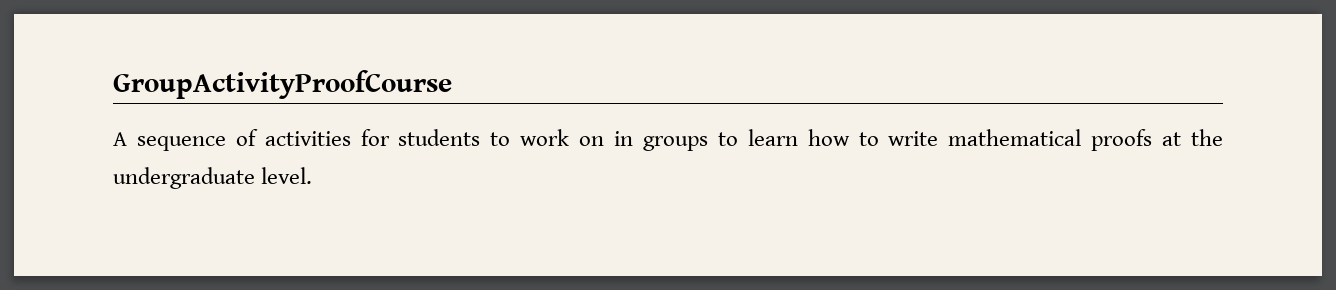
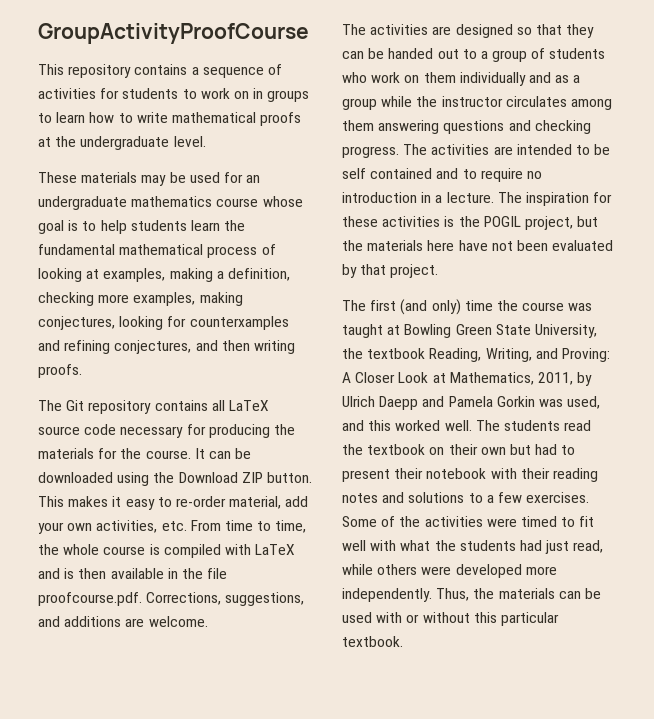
[113,132,127,146] A -> [38,64,199,78] This repository contains a
(313, 175) none -> [38,172,261,186] [38,196,303,210] [38,220,246,234] [38,244,276,258] [38,268,290,282] [38,292,243,306] [38,316,289,330] [38,340,295,354] [38,364,82,378] [38,400,269,414] [38,424,295,438] [38,448,252,459] [38,472,312,486] [38,496,309,510] [38,520,307,534] [38,544,296,558] [38,568,228,579] [38,592,305,606] [38,616,208,627] [342,24,595,38] [342,48,606,62] [342,72,581,86] [342,96,612,110] [342,120,591,134] [342,144,611,158] [342,168,542,182] [342,192,613,206] [342,216,599,230] [342,240,614,251] [342,264,439,278] [342,299,593,315] [342,324,597,338] [342,348,610,362] [342,372,593,386] [342,396,601,410] [342,420,592,431] [342,444,576,455] [342,468,598,482] [342,492,590,503] [342,516,595,527] [342,540,604,554] [342,564,557,578] [342,588,601,602] [342,612,559,626] [342,636,403,647] // These materials may be used for an undergraduate mathematics course whose goal is to help students learn the fundamental mathematical process of looking at examples, making a definition, checking more examples, making conjectures, looking for counterxamples and refining conjectures, and then writing proofs. // The Git repository contains all LaTeX source code necessary for producing the materials for the course. It can be downloaded using the Download ZIP button. This makes it easy to re-order material, add your own activities, etc. From time to time, the whole course is compiled with LaTeX and is then available in the file proofcourse.pdf. Corrections, suggestions, and additions are welcome. // The activities are designed so that they can be handed out to a group of students who work on them individually and as a group while the instructor circulates among them answering questions and checking progress. The activities are intended to be self contained and to require no introduction in a lecture. The inspiration for these activities is the POGIL project, but the materials here have not been evaluated by that project. // The first (and only) time the course was taught at Bowling Green State University, the textbook Reading, Writing, and Proving: A Closer Look at Mathematics, 2011, by Ulrich Daepp and Pamela Gorkin was used, and this worked well. The students read the textbook on their own but had to present their notebook with their reading notes and solutions to a few exercises. Some of the activities were timed to fit well with what the students had just read, while others were developed more independently. Thus, the materials can be used with or without this particular textbook.

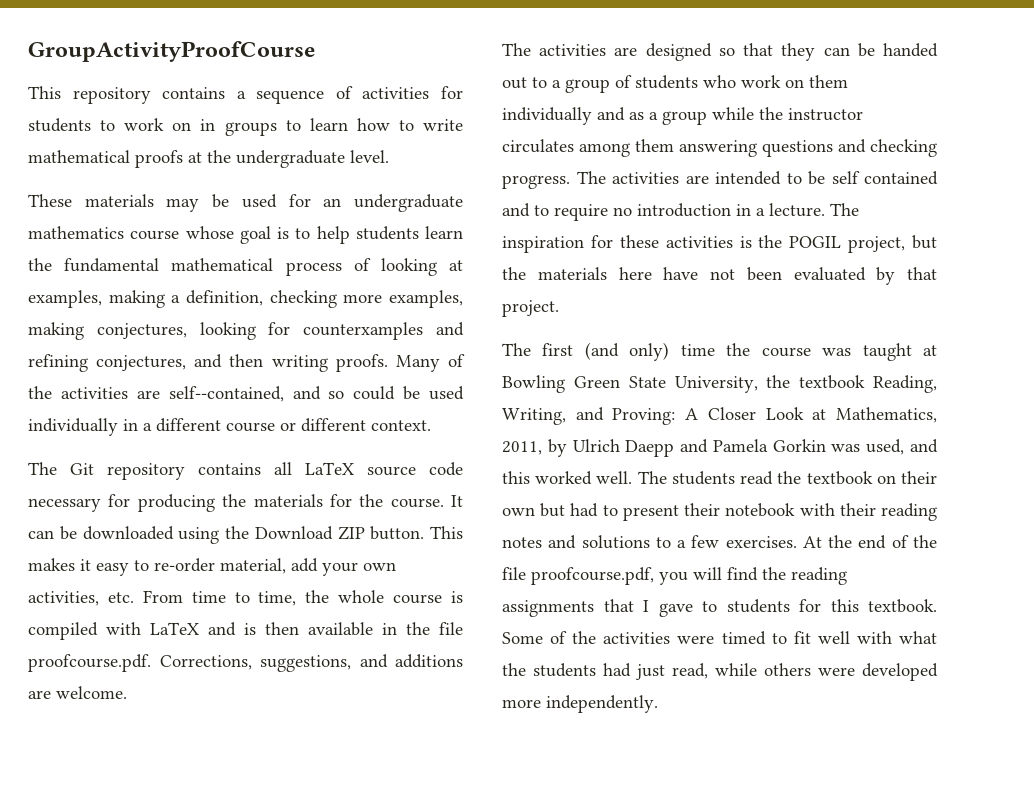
(82, 371) none -> [395,354,466,372] [28,386,464,402] [28,418,431,436] Many of the activities are self--contained, and so could be used individually in a different course or different context.
(590, 497) none -> [802,535,937,549] [502,567,847,585] [502,599,937,617] At the end of the file proofcourse.pdf, you will find the reading assignments that I gave to students for this textbook.
[436,588,601,601] [342,612,559,626] [342,636,403,647] Thus, the materials can be used with or without this particular textbook. -> (658, 704) none

